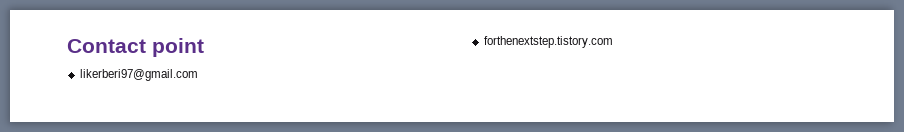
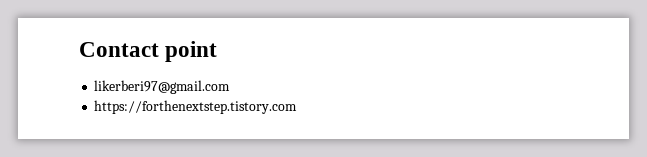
[483,36,613,48] forthenextstep.tistory.com -> [94,100,298,114] https://forthenextstep.tistory.com

